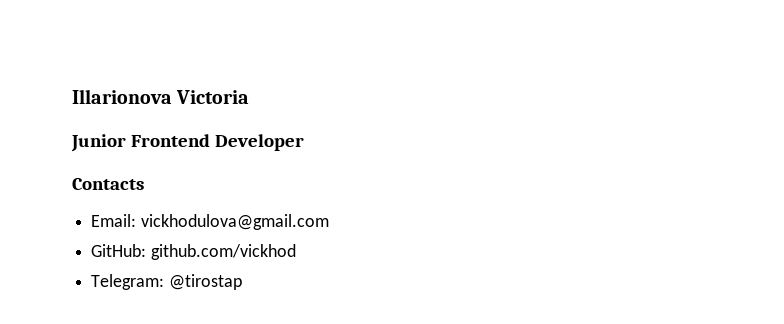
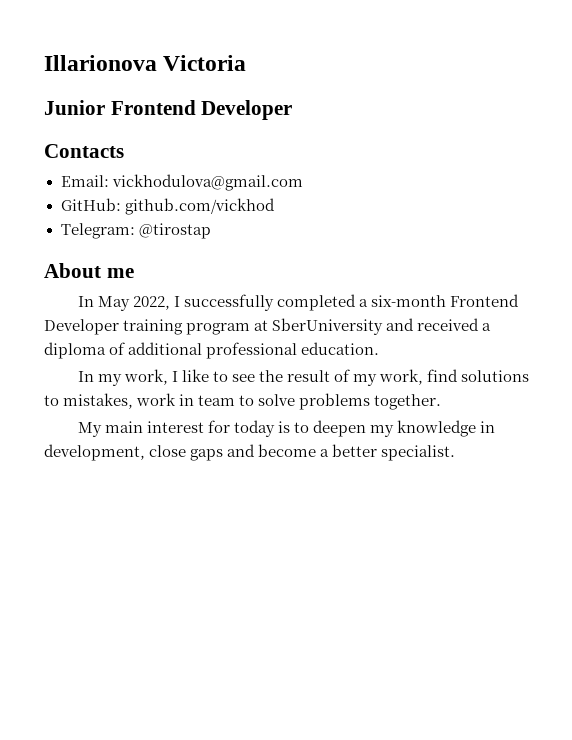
(242, 282) none -> [44,263,134,278] [77,294,519,311] [44,318,492,335] [44,342,380,359] [77,369,530,386] [44,393,442,410] [77,420,496,437] [44,444,456,461] // About me // In May 2022, I successfully completed a six-month Frontend Developer training program at SberUniversity and received a diploma of additional professional education. // In my work, I like to see the result of my work, find solutions to mistakes, work in team to solve problems together. // My main interest for today is to deepen my knowledge in development, close gaps and become a better specialist.

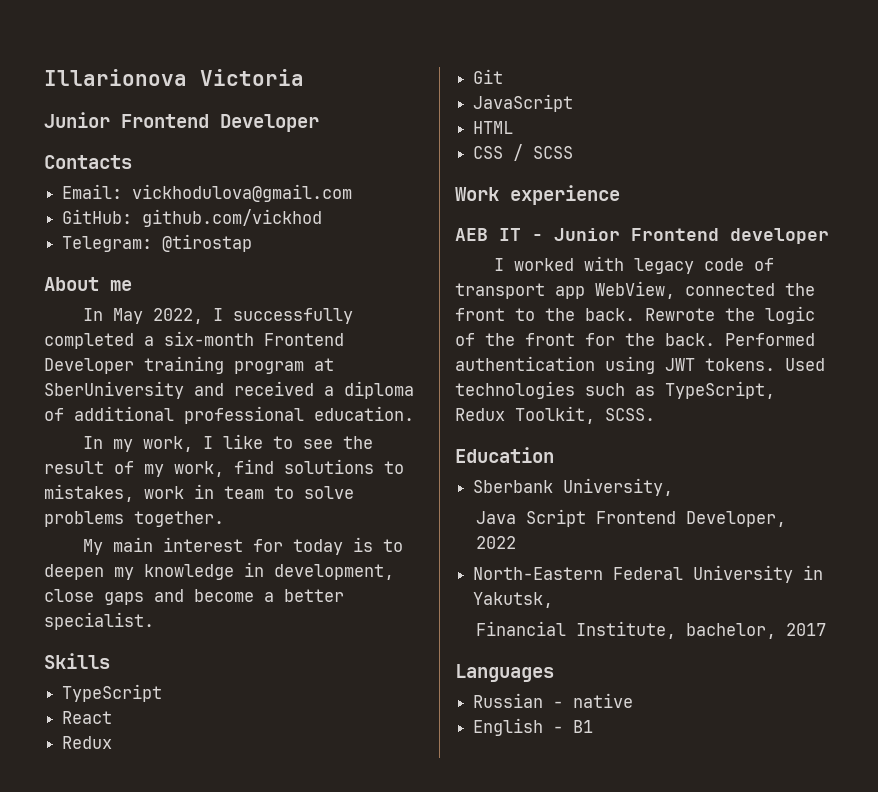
(456, 453) none -> [44,653,110,669] [62,684,163,702] [62,711,113,724] [62,736,113,749] [473,69,504,84] [473,94,574,112] [473,121,514,134] [473,144,574,161] [455,185,620,205] [455,228,829,244] [494,256,775,274] [455,281,815,299] [455,306,815,324] [455,333,815,346] [455,356,825,374] [455,381,775,399] [455,406,655,424] [455,447,554,463] [473,478,674,496] [475,509,786,527] [475,536,516,549] [473,565,824,583] [473,592,554,608] [475,621,826,639] [455,664,554,682] [473,693,634,708] [473,718,594,736] // Skills // TypeScript // React // Redux // Git // JavaScript // HTML // CSS / SCSS // Work experience // AEB IT - Junior Frontend developer // I worked with legacy code of transport app WebView, connected the front to the back. Rewrote the logic of the front for the back. Performed authentication using JWT tokens. Used technologies such as TypeScript, Redux Toolkit, SCSS. // Education // Sberbank University, // Java Script Frontend Developer, 2022 // North-Eastern Federal University in Yakutsk, // Financial Institute, bachelor, 2017 // Languages // Russian - native // English - B1

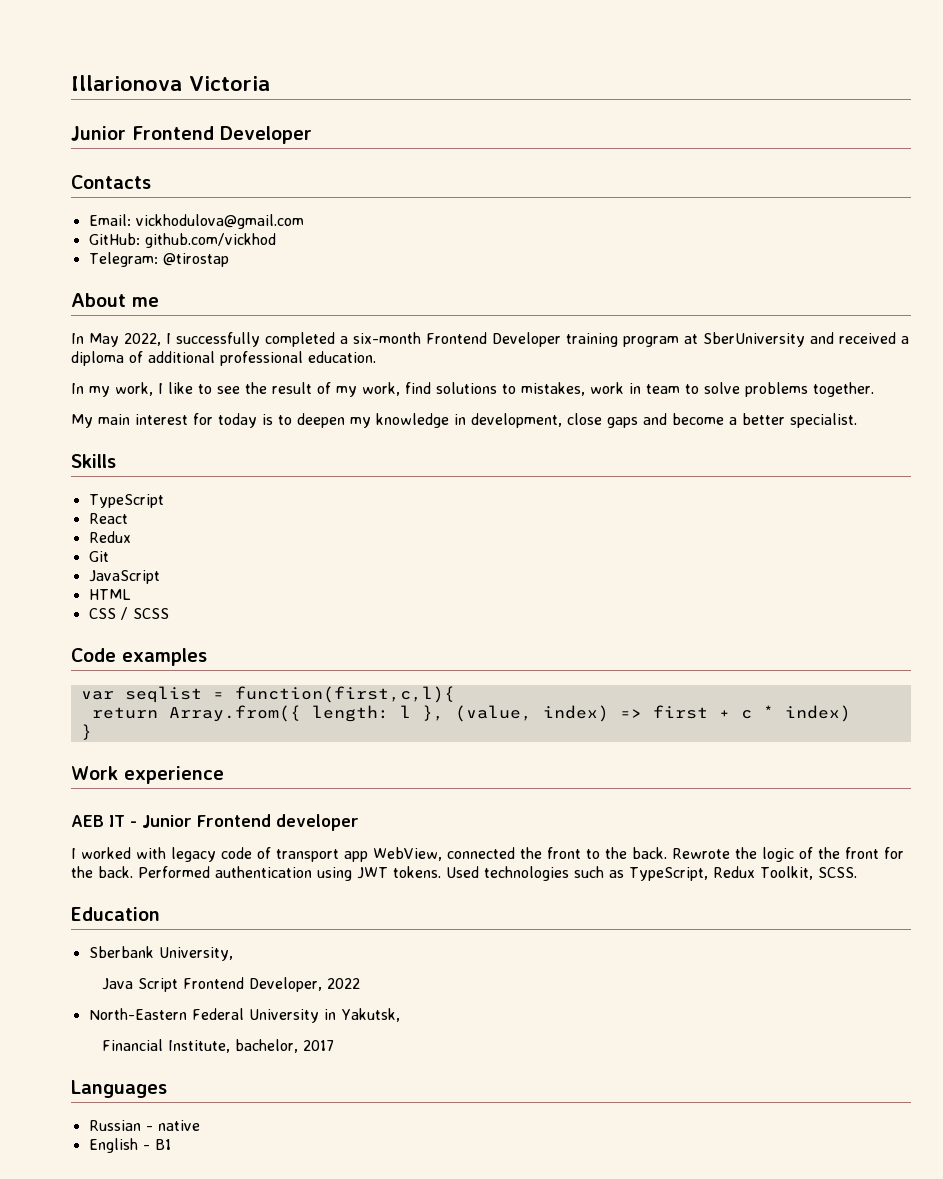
(574, 152) none -> [71,648,207,666] [80,686,455,703] [91,705,851,722] [80,724,92,740] // Code examples // var seqlist = function(first,c,l){ // return Array.from({ length: l }, (value, index) => first + c * index) // }

